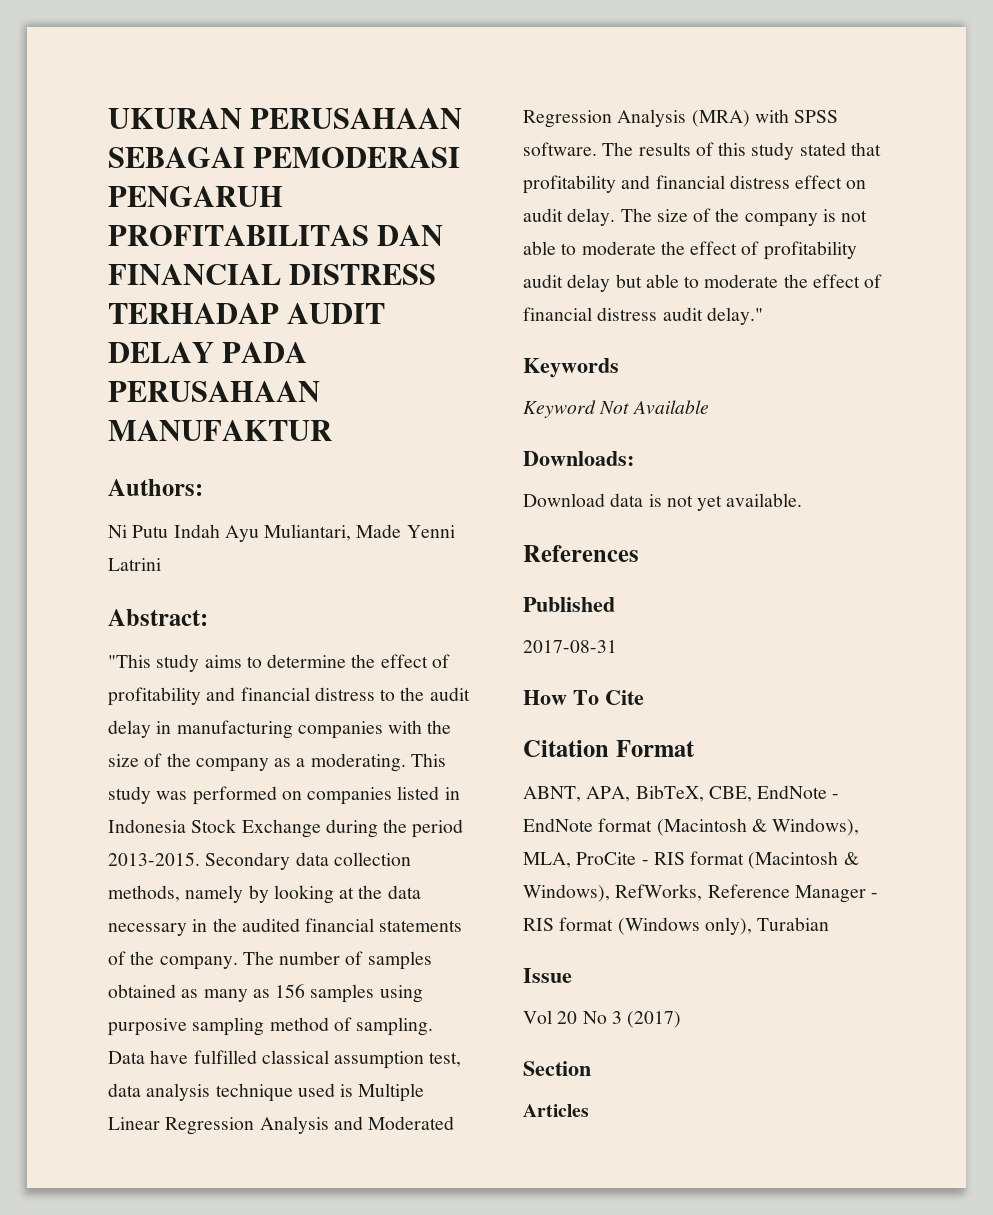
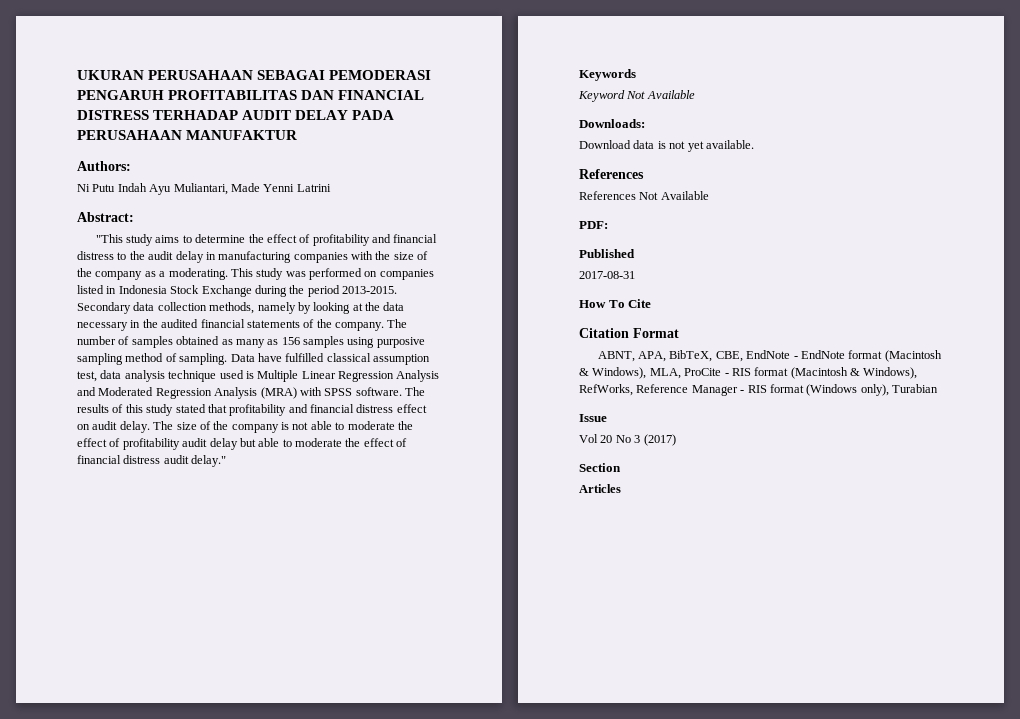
(639, 553) none -> [579,191,709,200] [579,221,608,229] // References Not Available // PDF:

